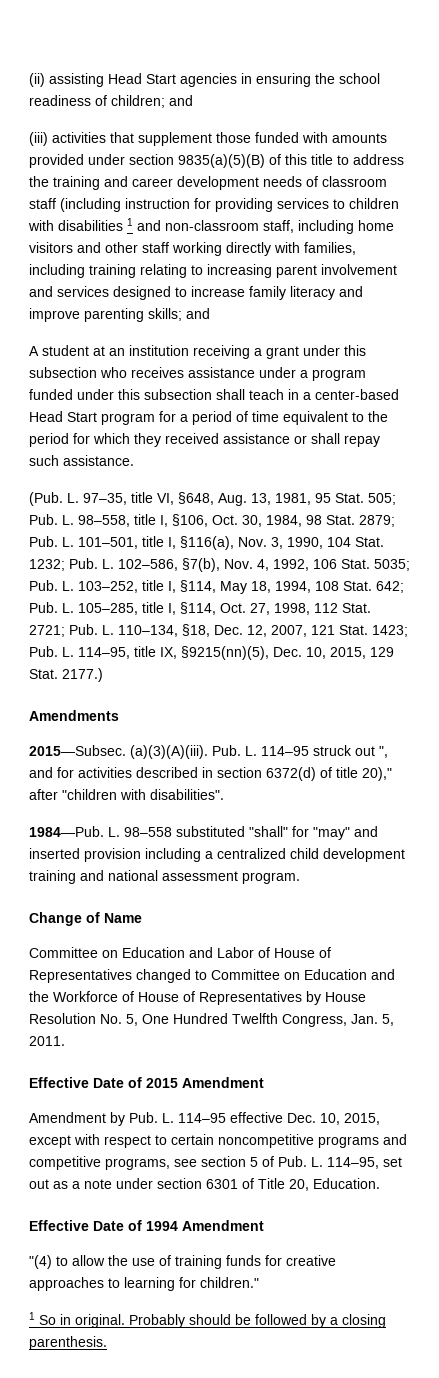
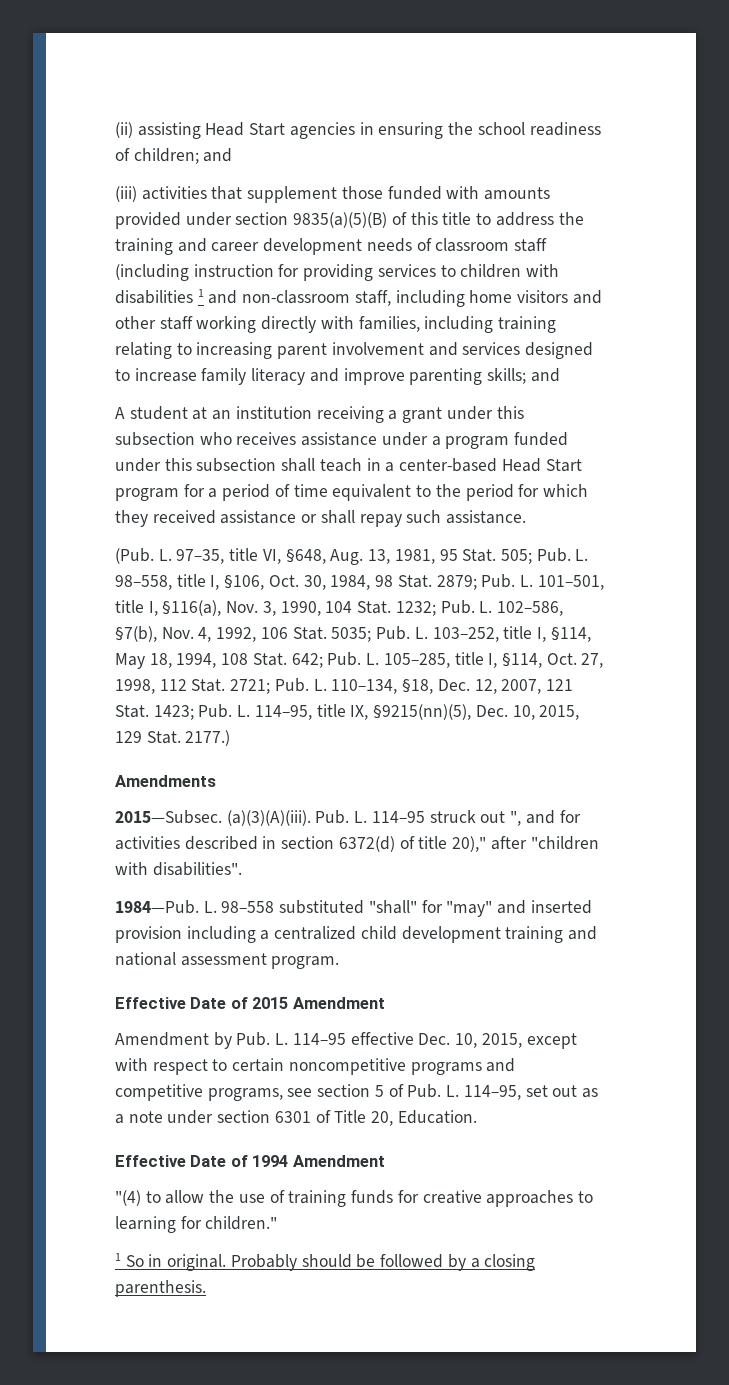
[29,912,142,926] [29,947,331,958] [29,969,395,983] [29,991,366,1005] [29,1013,394,1027] [29,1036,65,1046] // Change of Name // Committee on Education and Labor of House of Representatives changed to Committee on Education and the Workforce of House of Representatives by House Resolution No. 5, One Hundred Twelfth Congress, Jan. 5, 2011. -> (340, 962) none

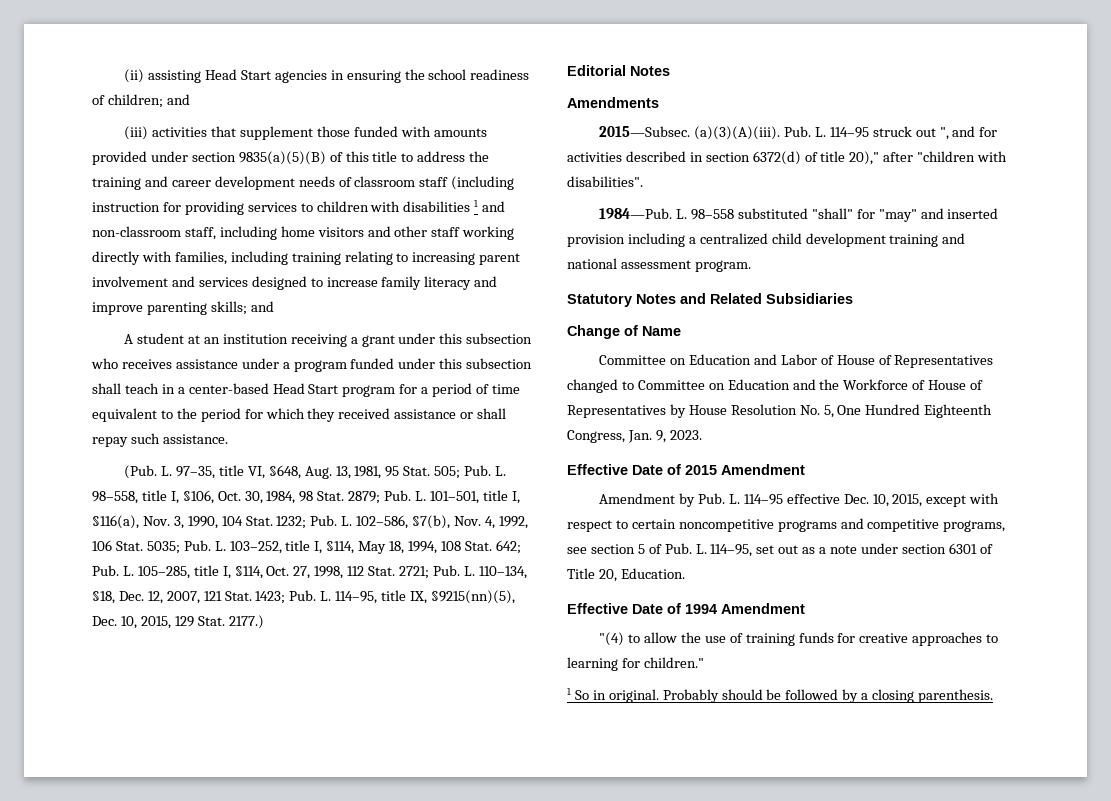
(231, 738) none -> [567,65,670,76] // Editorial Notes
(340, 962) none -> [567,293,853,307] [567,325,681,339] [599,354,994,368] [567,379,984,393] [567,404,993,418] [567,430,702,443] // Statutory Notes and Related Subsidiaries // Change of Name // Committee on Education and Labor of House of Representatives changed to Committee on Education and the Workforce of House of Representatives by House Resolution No. 5, One Hundred Eighteenth Congress, Jan. 9, 2023.

